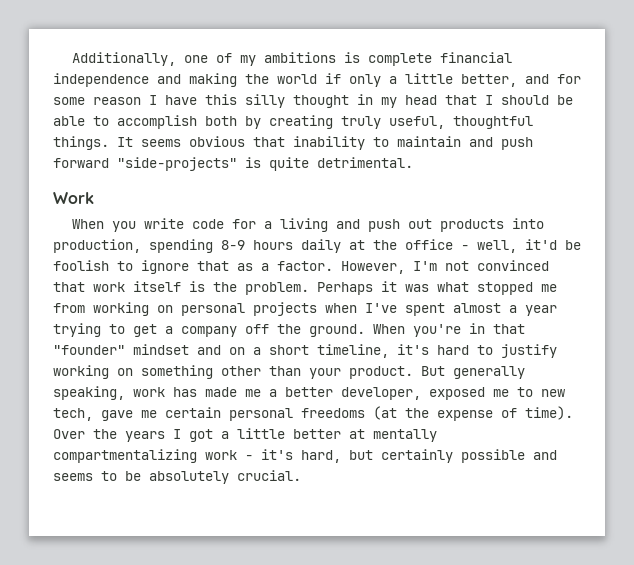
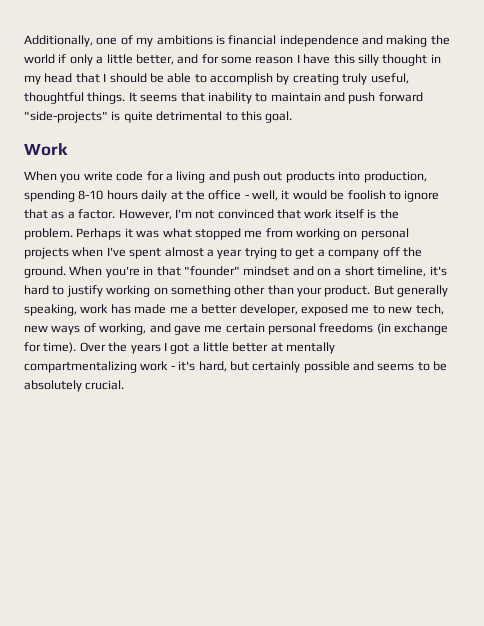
[368,53,433,66] complete -> (225, 40) none
[205,116,237,126] both -> (273, 79) none
[189,136,245,147] obvious -> (178, 98) none
[317,157,413,168] detrimental. -> [156,111,293,123] detrimental to this goal.
[221,240,245,250] 8-9 -> [78,190,104,200] 8-10
[525,239,557,250] it'd -> [281,190,327,200] it would
(93, 414) none -> [24,323,171,335] new ways of working, and
[373,406,517,421] (at the expense of -> [376,323,449,335] [24,342,41,352] (in exchange for

